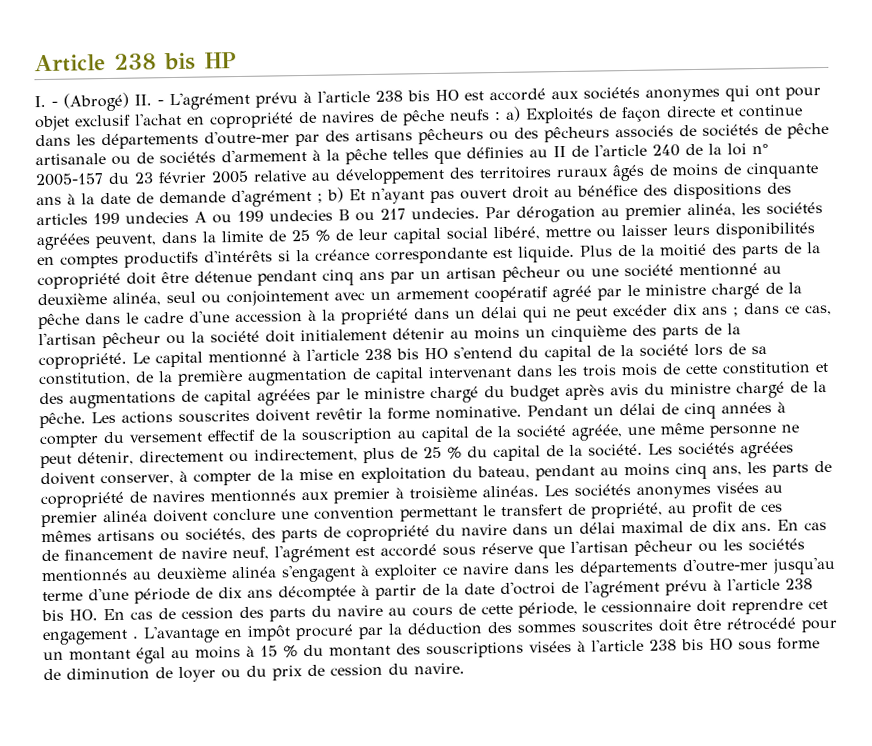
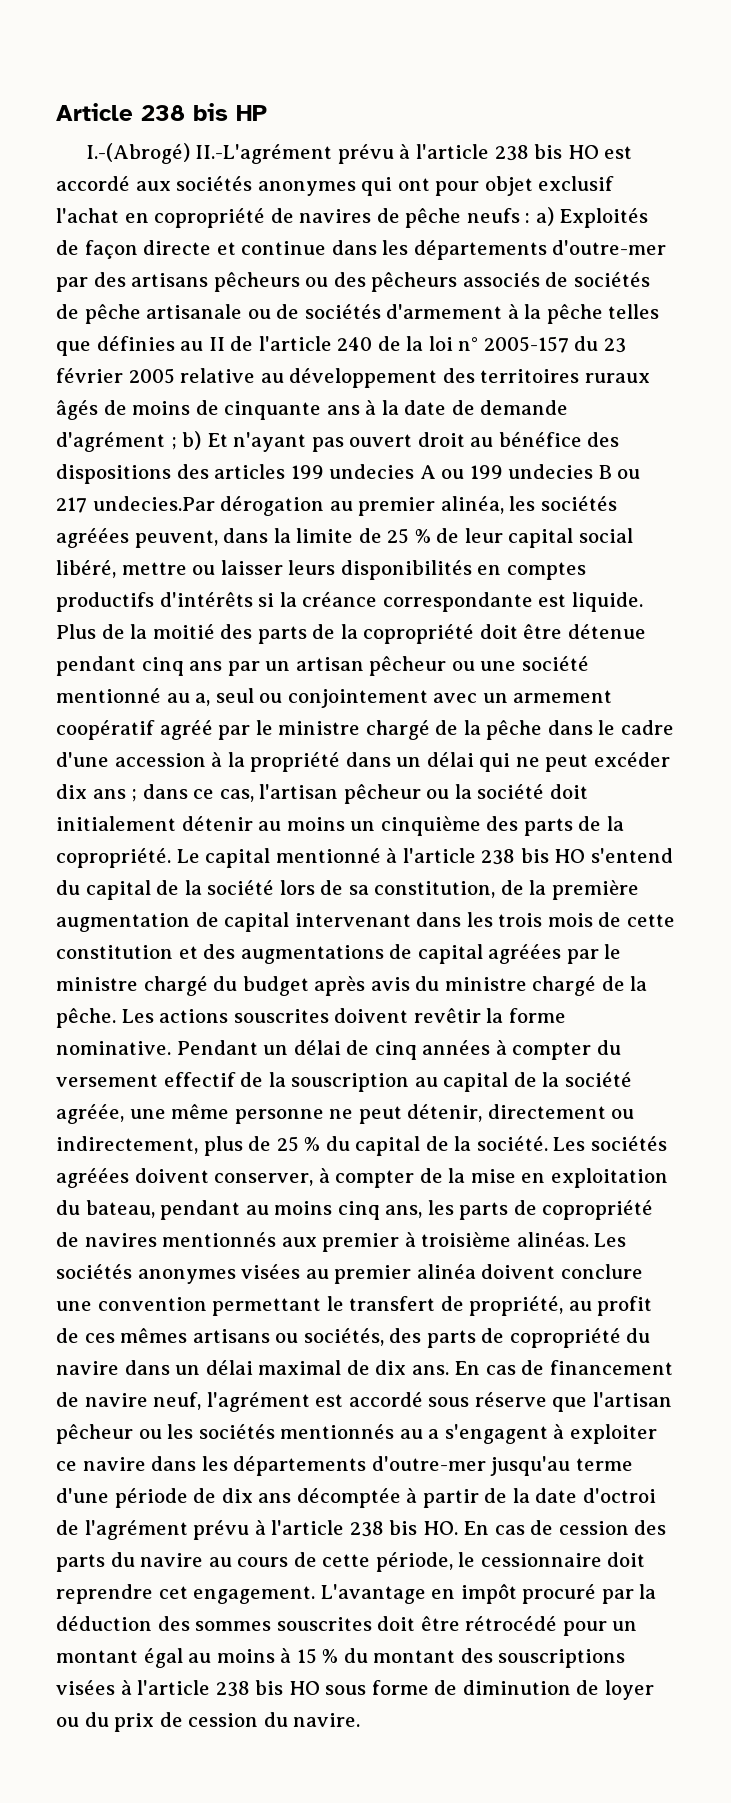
[34,91,250,112] I. - (Abrogé) II. - L'agrément -> [85,143,333,164] I.-(Abrogé) II.-L'agrément
[411,206,511,220] undecies. Par -> [92,496,215,511] undecies.Par
[37,292,161,306] deuxième alinéa, -> [195,693,211,706] a,
[156,566,277,580] deuxième alinéa -> [428,1429,440,1439] a
[42,629,139,646] engagement . -> [193,1586,316,1604] engagement.

